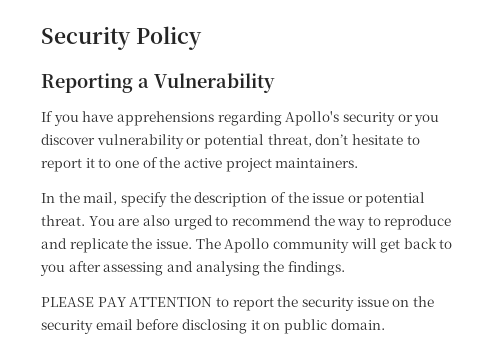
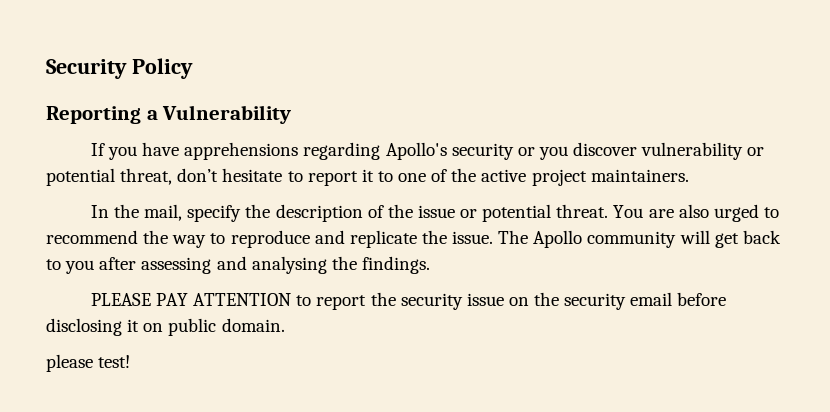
(385, 324) none -> [46,354,131,372] // please test!

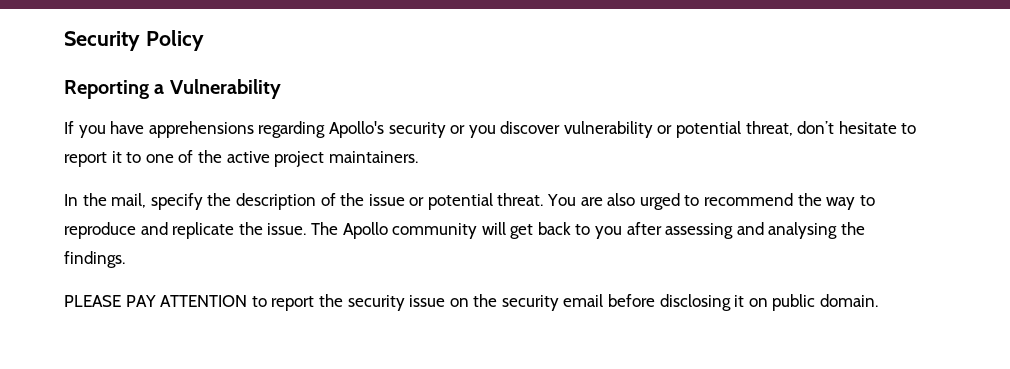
[46,354,131,372] // please test! -> (878, 300) none

